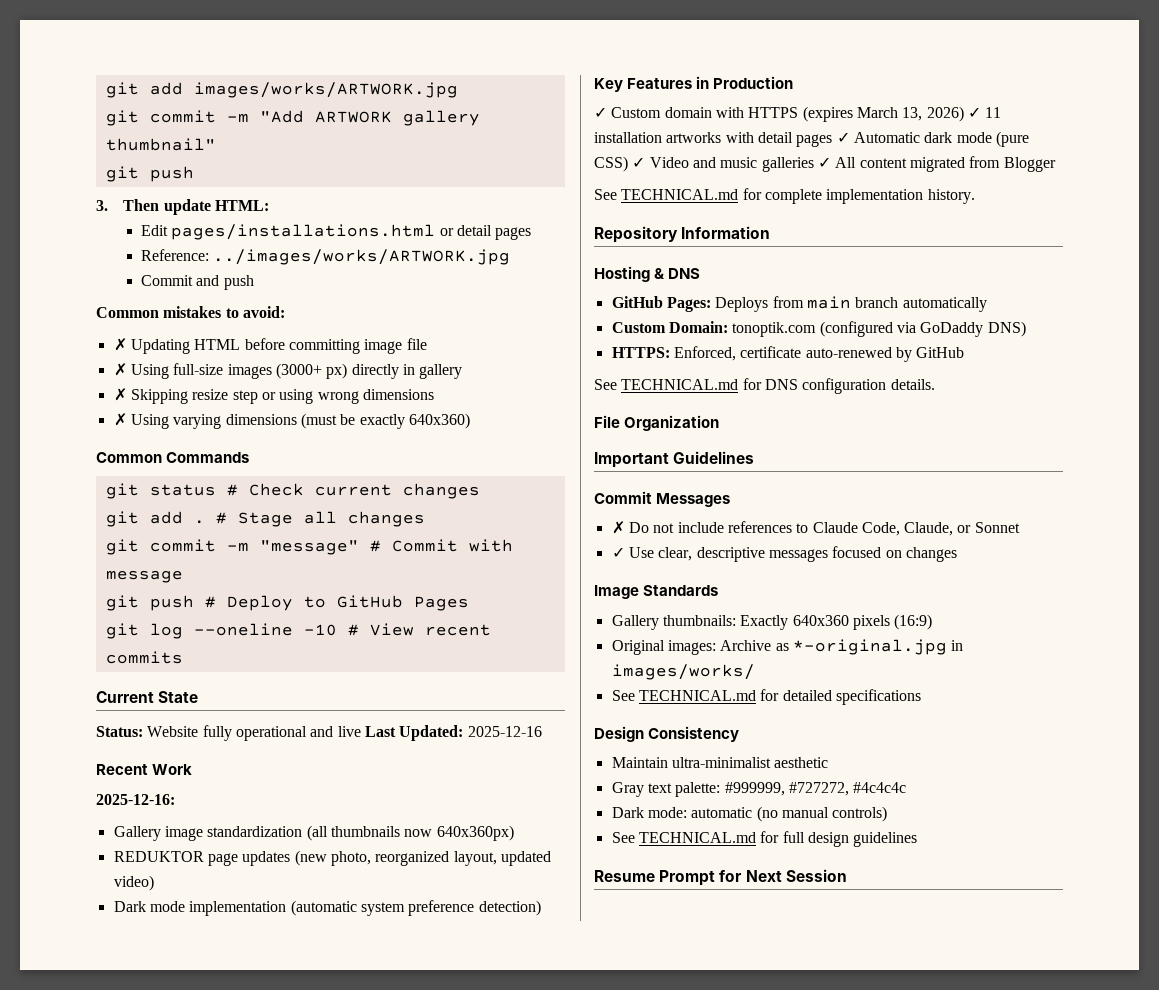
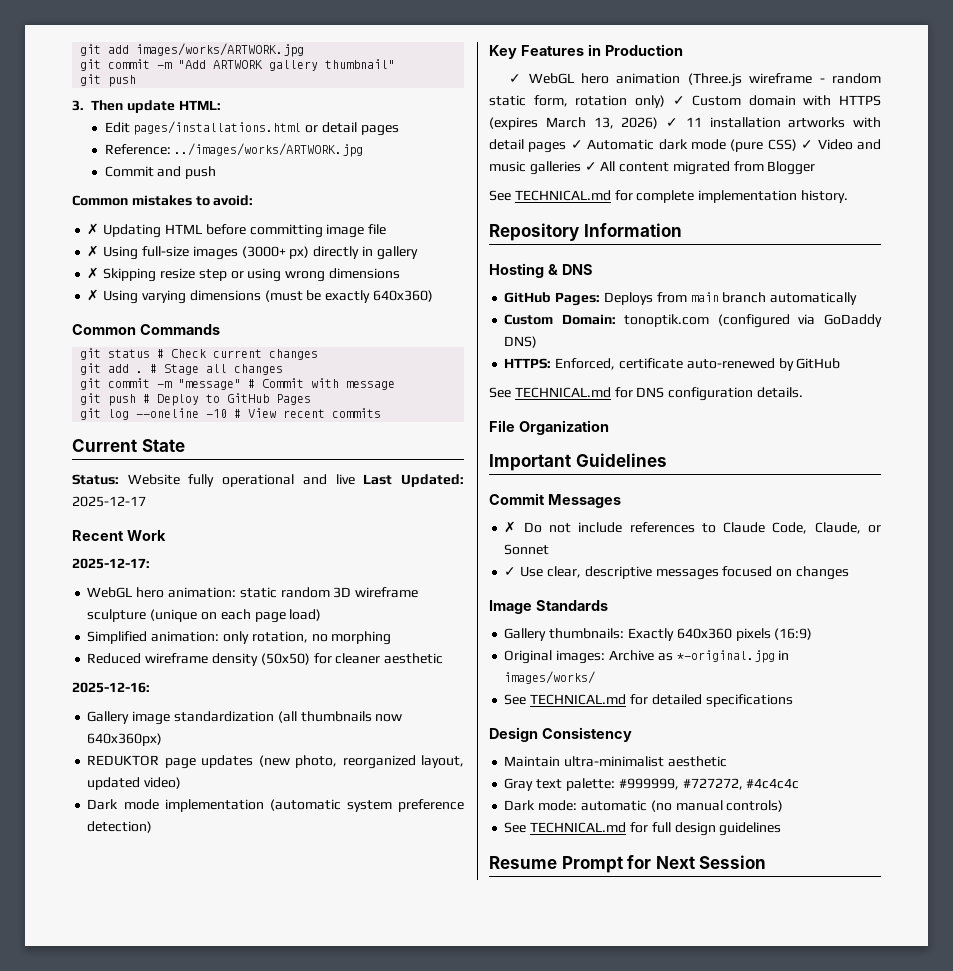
[467,726,542,737] 2025-12-16 -> [72,496,146,507] 2025-12-17
(193, 769) none -> [72,558,150,569] [87,587,419,598] [87,609,322,623] [87,631,392,645] [87,653,444,666] // 2025-12-17: // WebGL hero animation: static random 3D wireframe sculpture (unique on each page load) // Simplified animation: only rotation, no morphing // Reduced wireframe density (50x50) for cleaner aesthetic
(607, 112) none -> [528,73,881,87] [489,95,685,108] WebGL hero animation (Three.js wireframe - random static form, rotation only) ✓

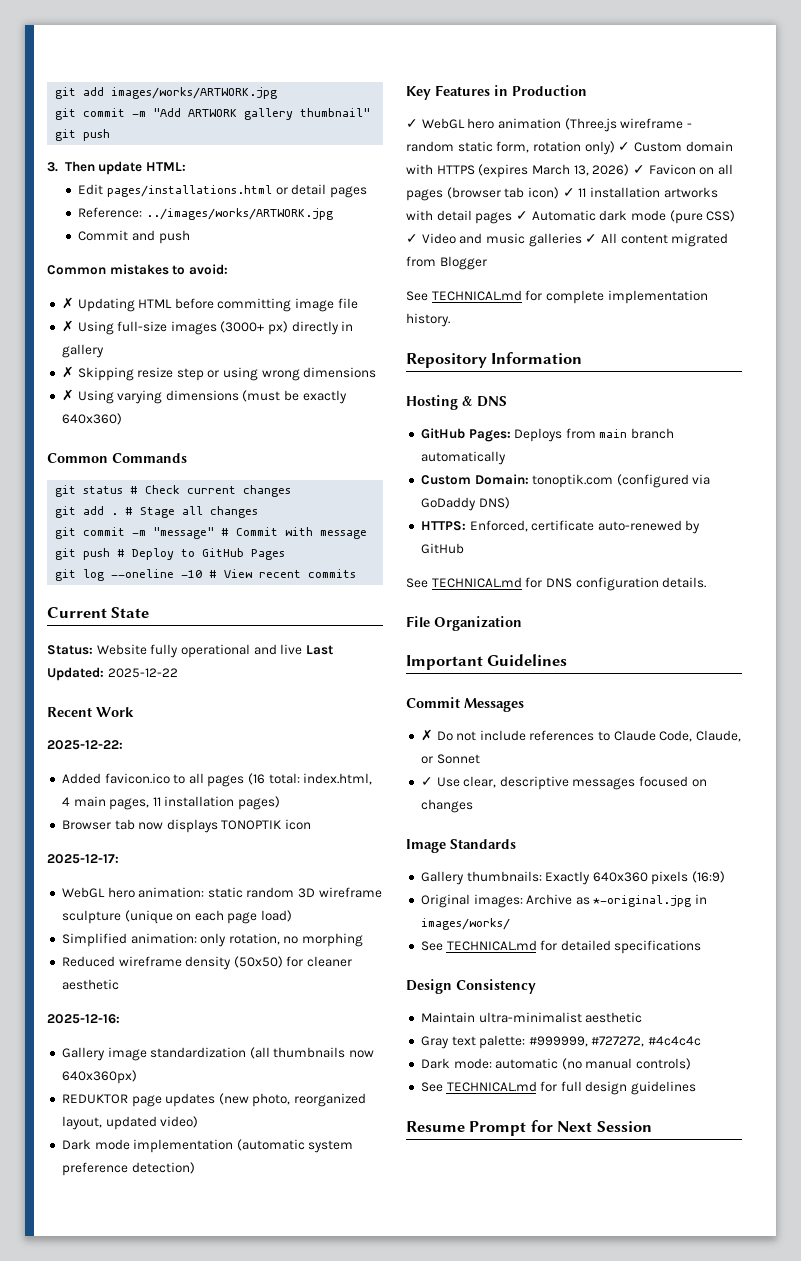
[72,496,146,507] 2025-12-17 -> [107,668,178,678] 2025-12-22
(166, 535) none -> [47,740,123,750] [61,773,373,787] [61,796,281,810] [61,819,312,833] // 2025-12-22: // Added favicon.ico to all pages (16 total: index.html, 4 main pages, 11 installation pages) // Browser tab now displays TONOPTIK icon
(678, 122) none -> [648,164,733,175] [406,187,575,201] Favicon on all pages (browser tab icon) ✓

